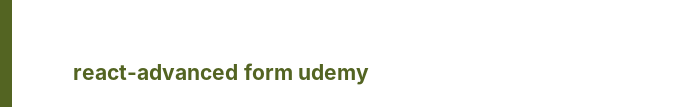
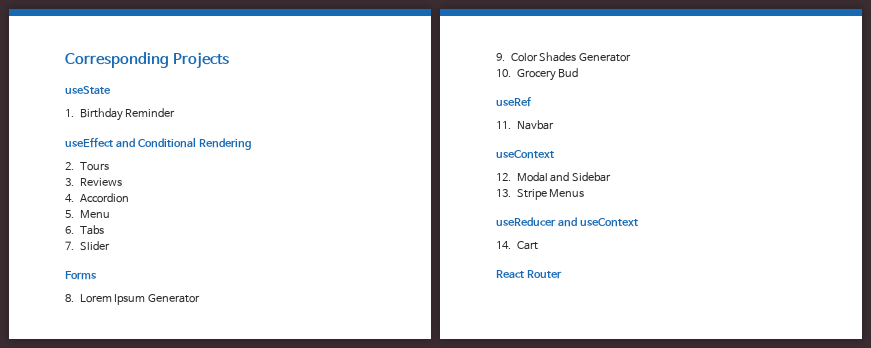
[73,63,370,85] react-advanced form udemy -> [65,52,230,69] [65,86,111,94] [65,108,176,121] [65,137,251,150] [65,162,109,171] [65,178,122,186] [65,193,129,203] [65,210,110,218] [65,225,104,235] [65,241,110,251] [65,271,97,280] [65,294,201,305] [496,52,632,62] [496,68,579,81] [496,97,532,107] [496,120,554,130] [496,150,554,159] [496,172,612,182] [496,189,585,200] [496,217,638,227] [496,241,538,250] [496,270,562,279] Corresponding Projects // useState // 1. Birthday Reminder // useEffect and Conditional Rendering // 2. Tours // 3. Reviews // 4. Accordion // 5. Menu // 6. Tabs // 7. Slider // Forms // 8. Lorem Ipsum Generator // 9. Color Shades Generator // 10. Grocery Bud // useRef // 11. Navbar // useContext // 12. Modal and Sidebar // 13. Stripe Menus // useReducer and useContext // 14. Cart // React Router

